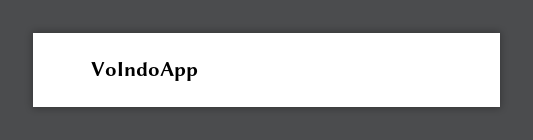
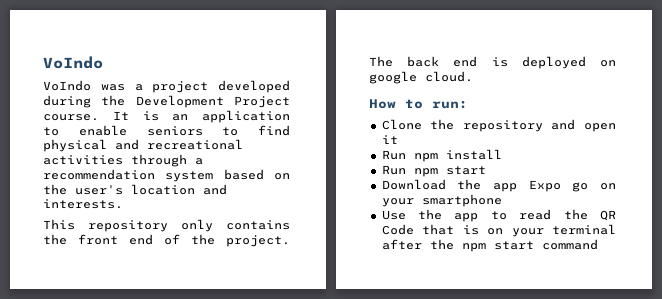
[91,62,198,81] VoIndoApp -> [43,56,103,69] [43,80,290,93] [43,95,290,108] [43,110,290,123] [43,125,290,136] [43,139,243,152] [43,154,203,167] [43,169,290,182] [43,184,227,195] [43,199,123,209] [43,219,290,232] [43,234,290,247] [369,56,616,69] [369,71,473,84] [369,99,468,109] [381,119,616,132] [381,135,398,144] [381,149,502,162] [381,165,486,177] [381,179,616,192] [381,194,502,207] [381,209,616,222] [381,224,616,237] [381,239,598,252] VoIndo // VoIndo was a project developed during the Development Project course. It is an application to enable seniors to find physical and recreational activities through a recommendation system based on the user's location and interests. // This repository only contains the front end of the project. The back end is deployed on google cloud. // How to run: // Clone the repository and open it // Run npm install // Run npm start // Download the app Expo go on your smartphone // Use the app to read the QR Code that is on your terminal after the npm start command

